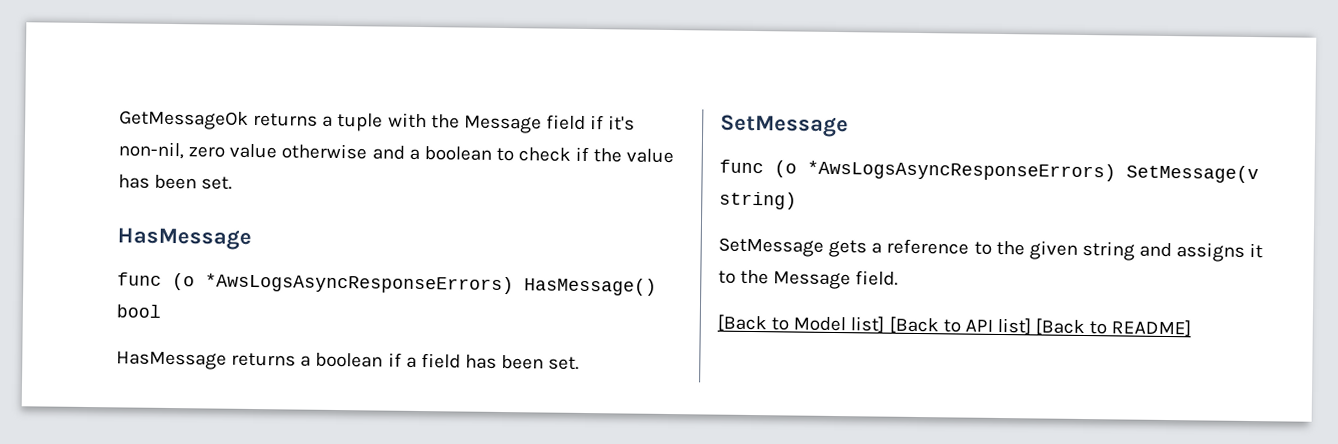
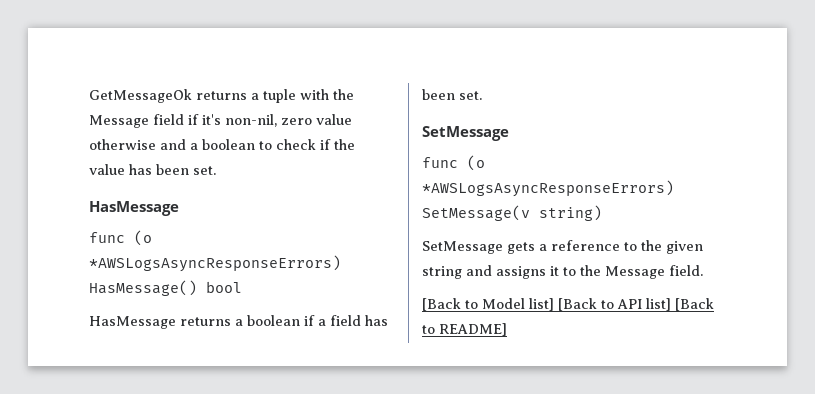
[205,273,514,295] *AwsLogsAsyncResponseErrors) -> [89,255,341,272] *AWSLogsAsyncResponseErrors)
[807,160,1116,182] *AwsLogsAsyncResponseErrors) -> [422,180,674,197] *AWSLogsAsyncResponseErrors)

